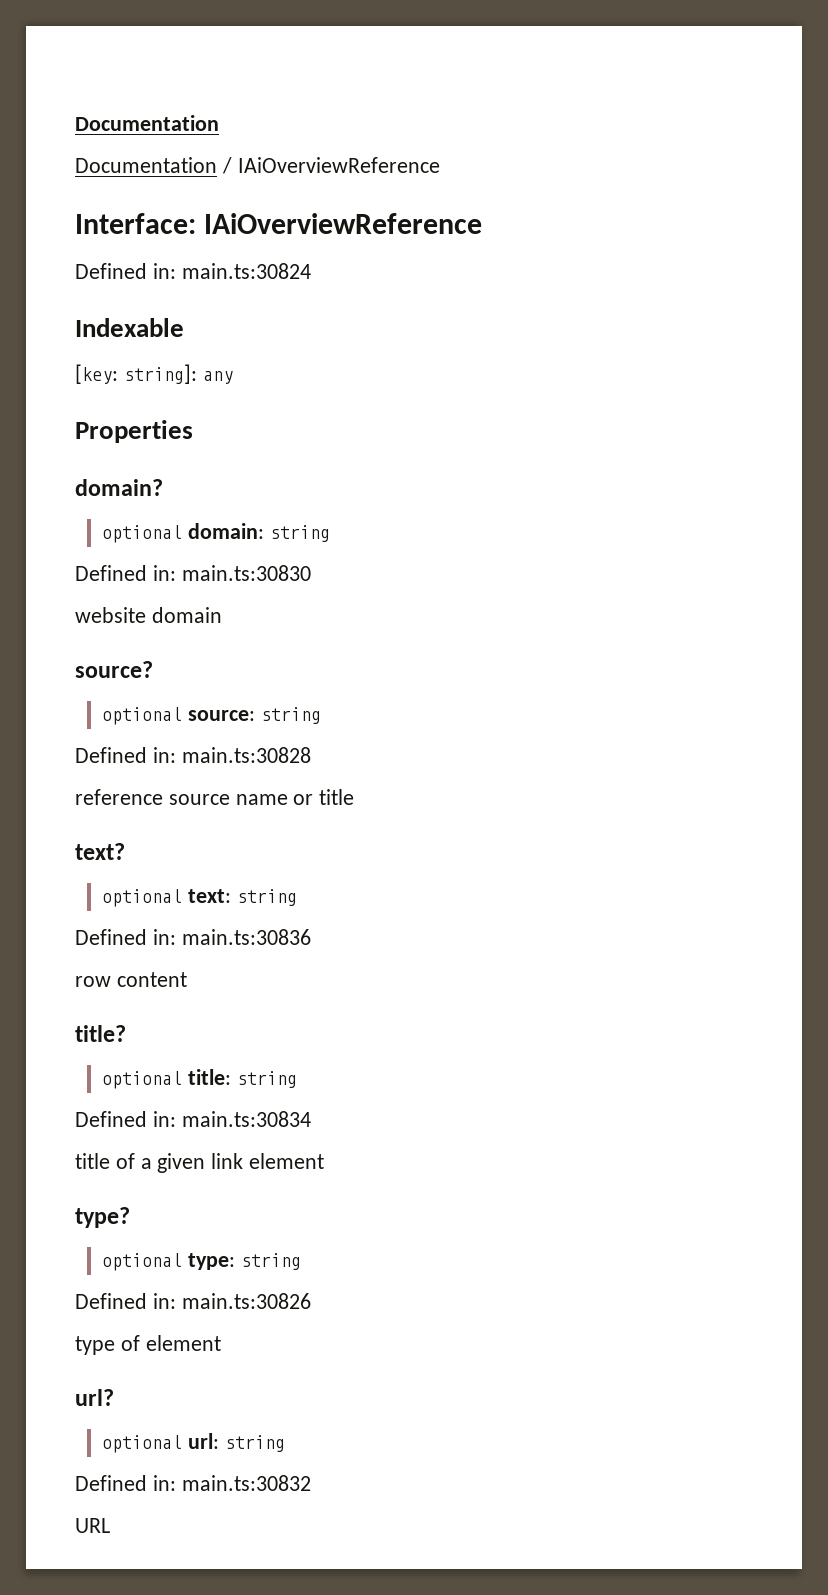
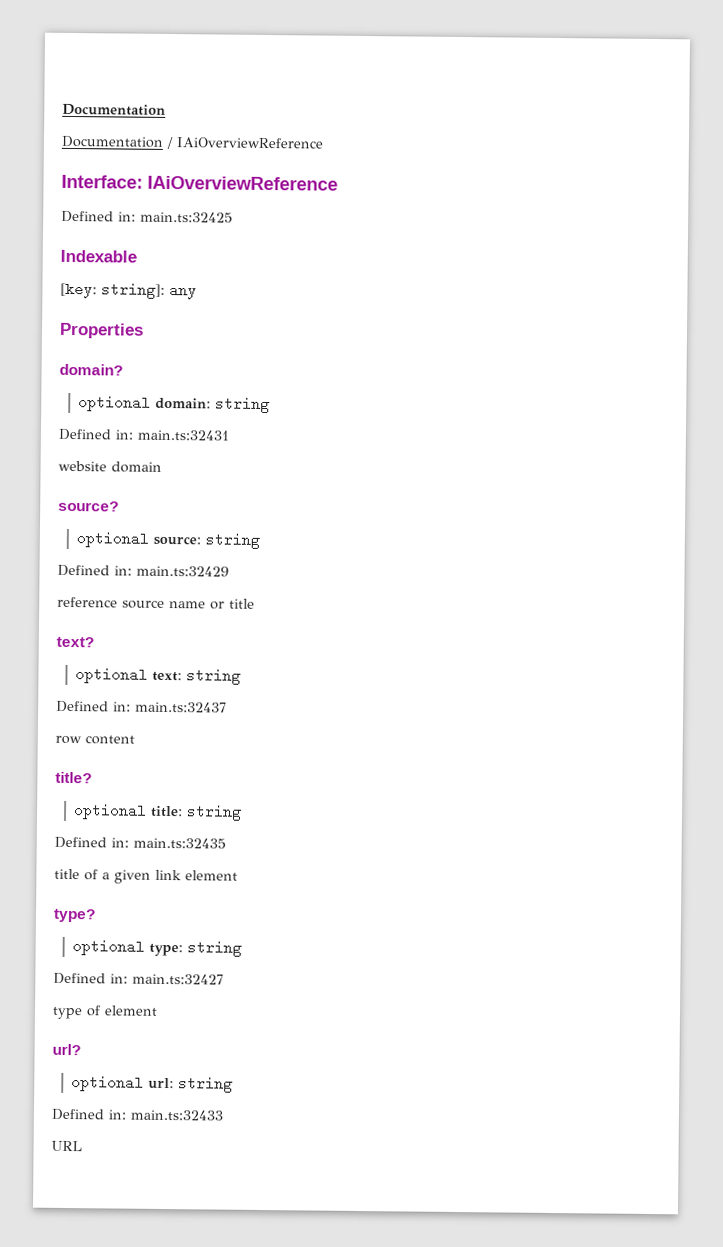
[181,263,311,279] main.ts:30824 -> [140,211,233,223] main.ts:32425
[181,565,311,581] main.ts:30830 -> [137,429,229,441] main.ts:32431
[181,747,311,763] main.ts:30828 -> [136,565,229,577] main.ts:32429
[181,929,311,945] main.ts:30836 -> [135,701,227,713] main.ts:32437
[181,1111,311,1127] main.ts:30834 -> [133,837,226,849] main.ts:32435
[181,1293,311,1309] main.ts:30826 -> [132,973,224,985] main.ts:32427
[181,1475,311,1491] main.ts:30832 -> [130,1109,223,1121] main.ts:32433

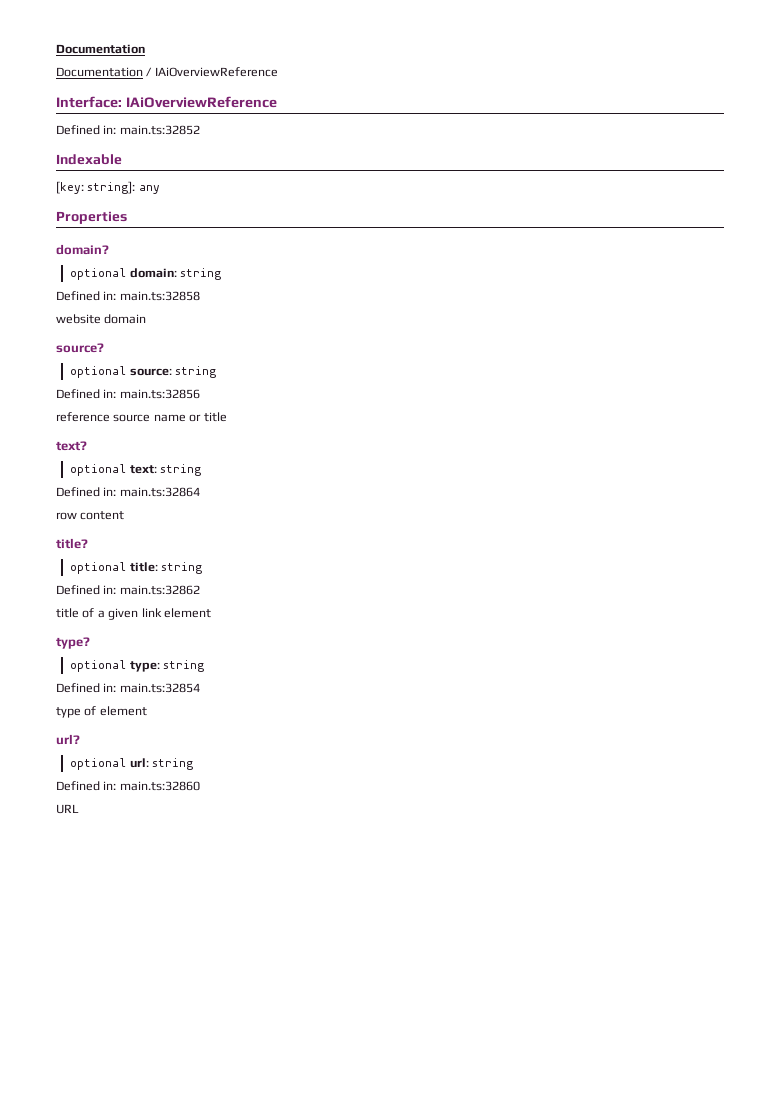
[140,211,233,223] main.ts:32425 -> [119,125,200,135] main.ts:32852
[137,429,229,441] main.ts:32431 -> [119,291,200,301] main.ts:32858
[136,565,229,577] main.ts:32429 -> [119,389,200,399] main.ts:32856
[135,701,227,713] main.ts:32437 -> [119,487,200,497] main.ts:32864
[133,837,226,849] main.ts:32435 -> [119,585,200,595] main.ts:32862
[132,973,224,985] main.ts:32427 -> [119,683,200,693] main.ts:32854
[130,1109,223,1121] main.ts:32433 -> [119,781,200,791] main.ts:32860

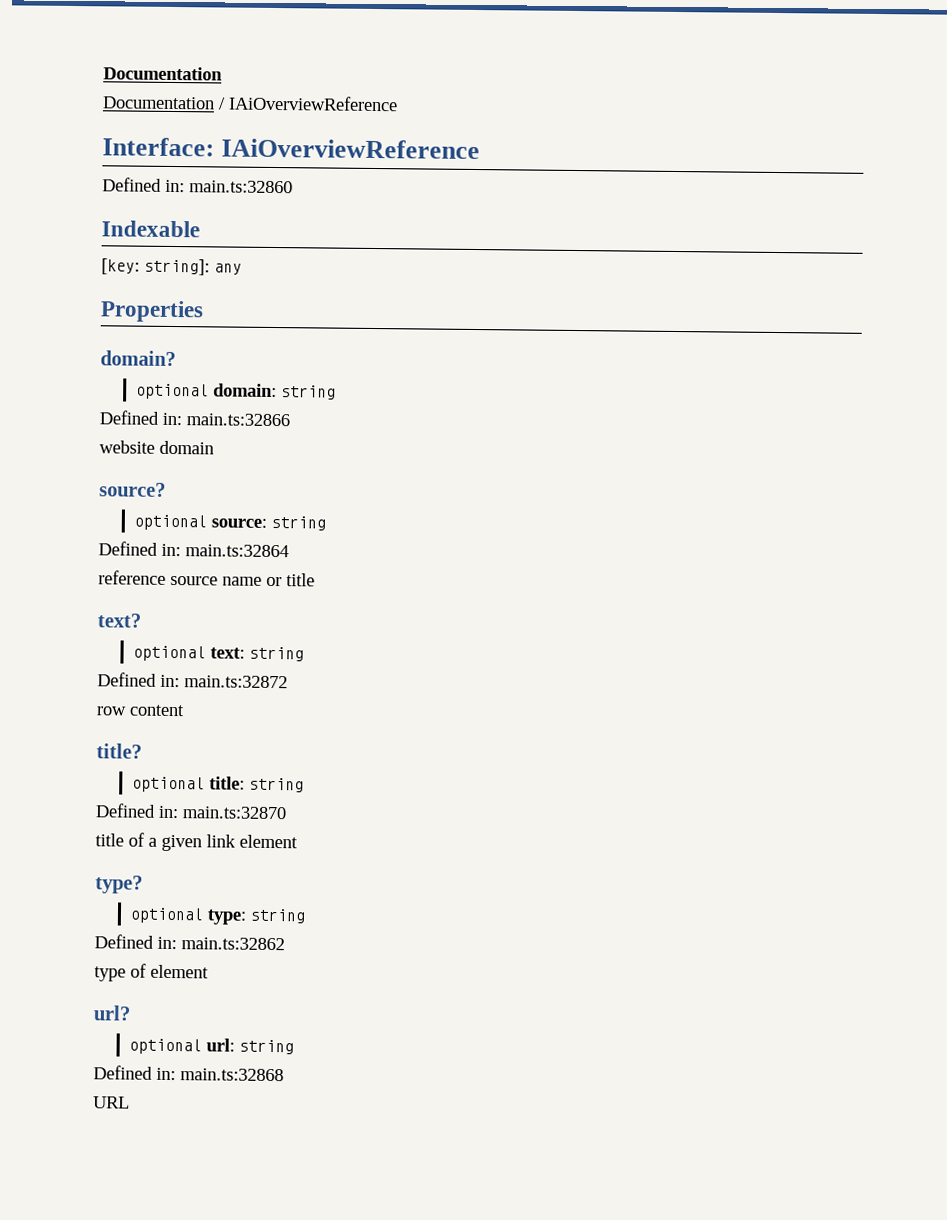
[119,125,200,135] main.ts:32852 -> [189,180,293,194] main.ts:32860
[119,291,200,301] main.ts:32858 -> [186,413,290,427] main.ts:32866
[119,389,200,399] main.ts:32856 -> [185,544,289,558] main.ts:32864
[119,487,200,497] main.ts:32864 -> [184,675,288,689] main.ts:32872
[119,585,200,595] main.ts:32862 -> [182,806,287,820] main.ts:32870
[119,683,200,693] main.ts:32854 -> [181,937,285,951] main.ts:32862
[119,781,200,791] main.ts:32860 -> [180,1068,284,1082] main.ts:32868

